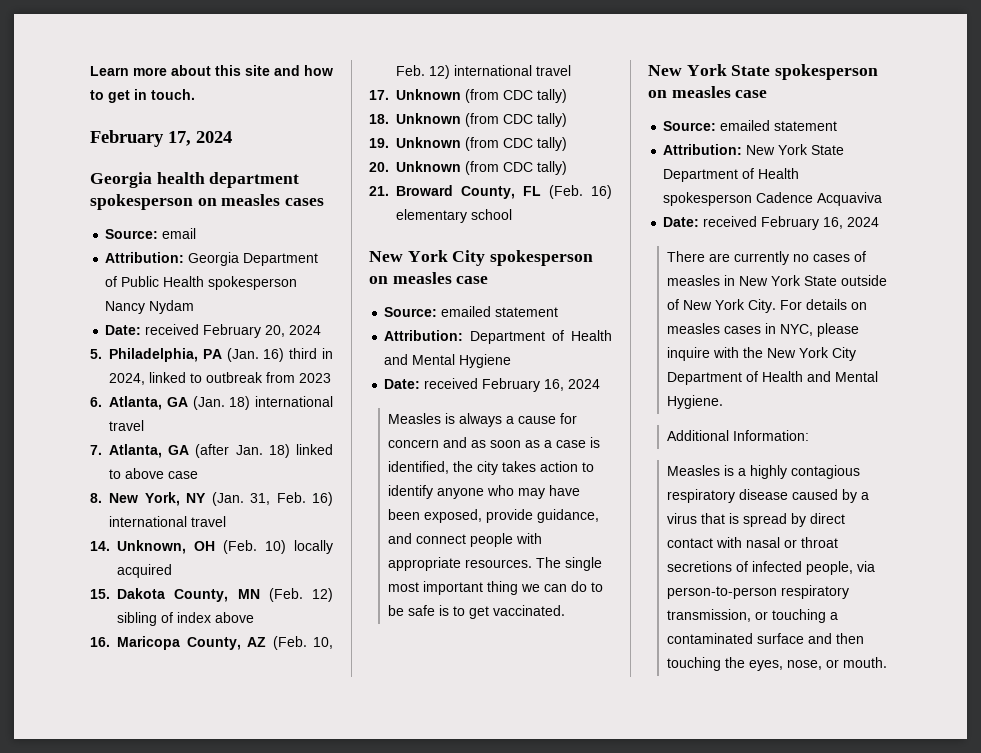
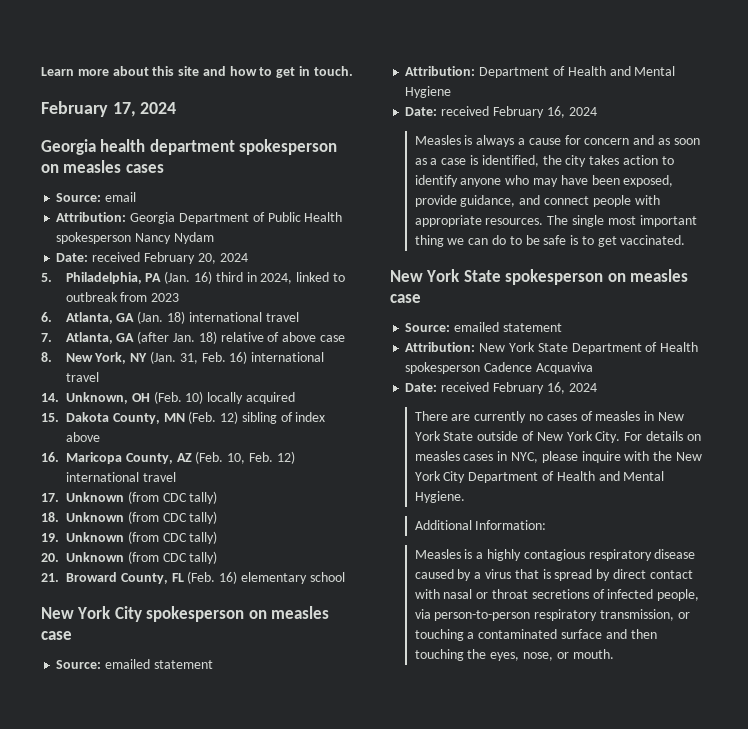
[296,444,333,455] [109,469,121,479] linked to -> [220,332,280,342] relative of

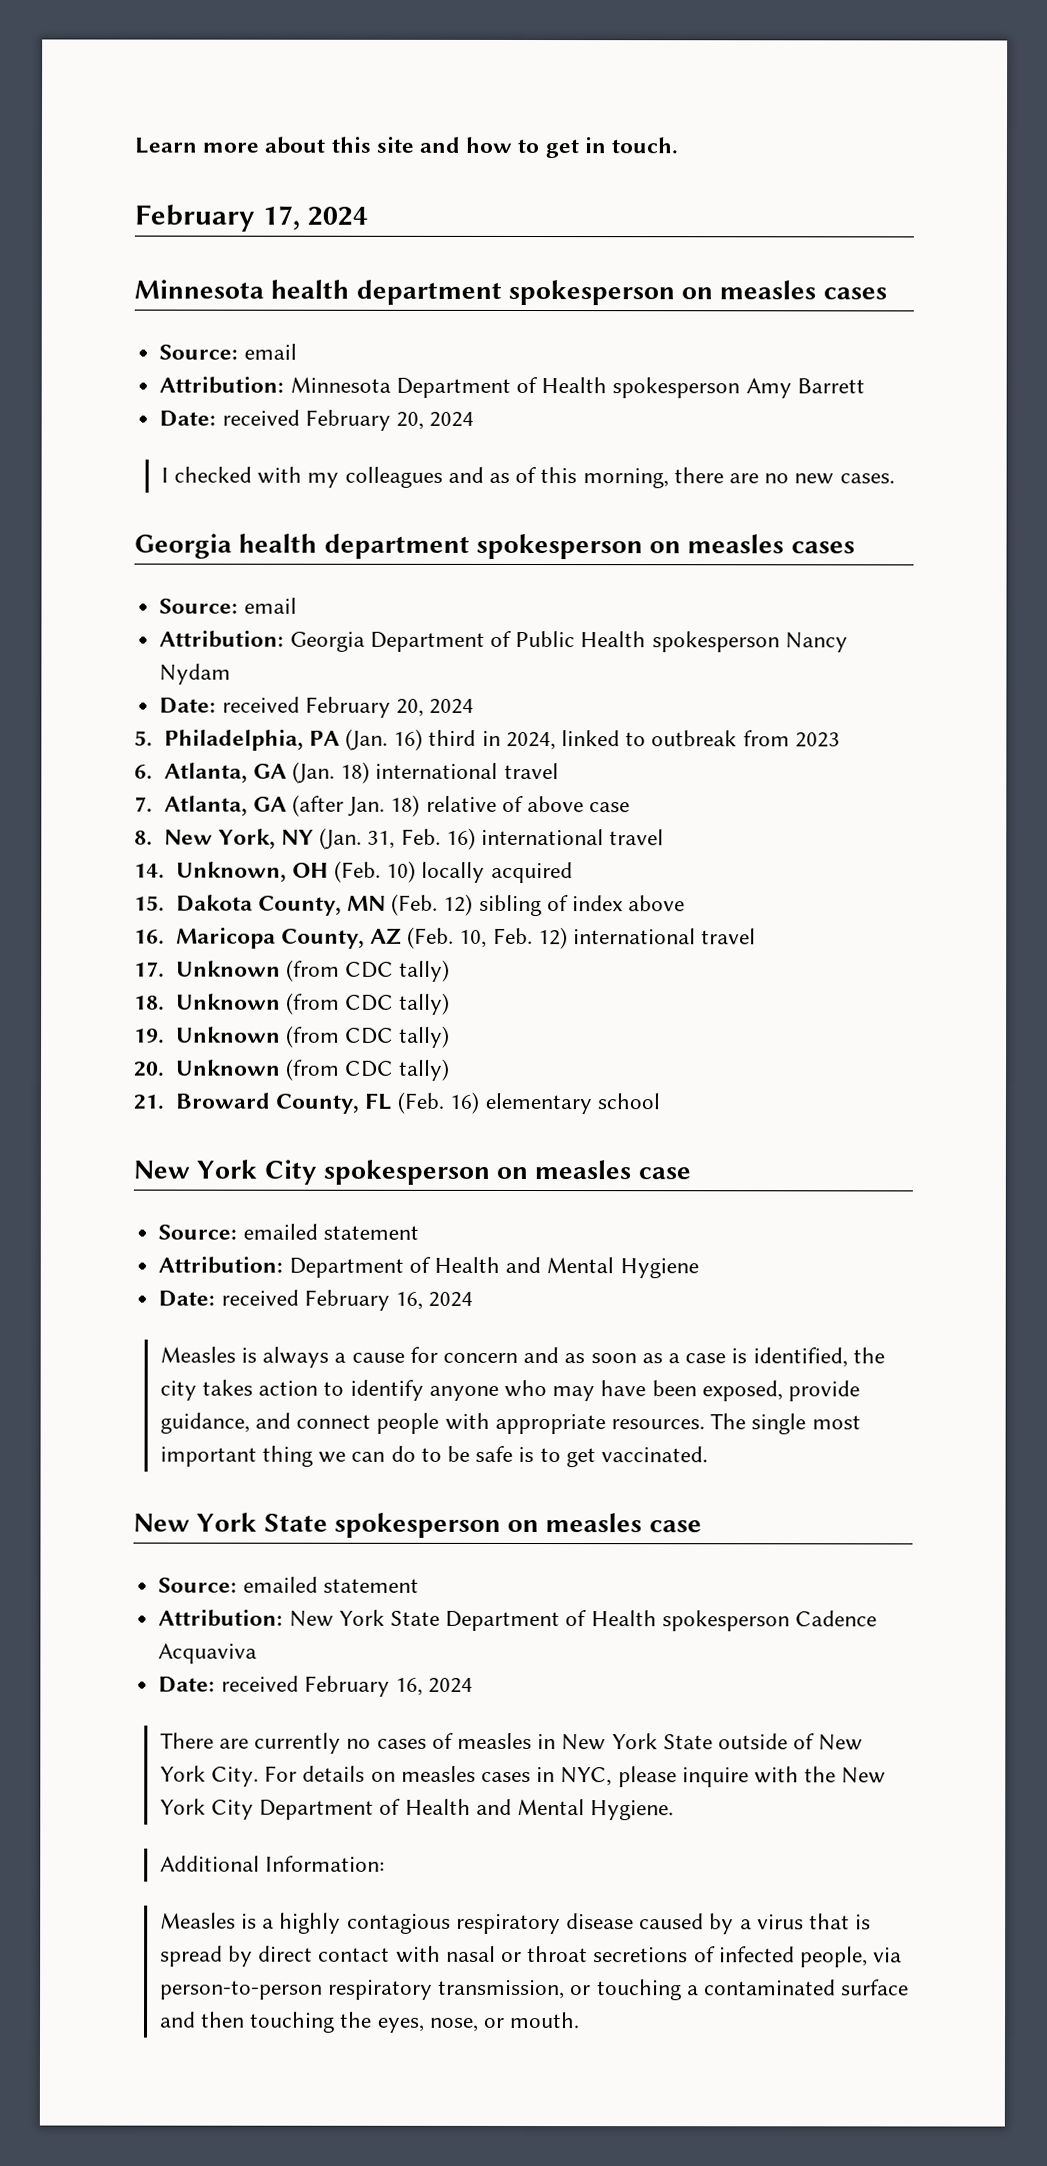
(177, 108) none -> [134,279,887,306] [159,343,297,360] [159,376,865,399] [159,409,475,431] [160,466,895,489] // Minnesota health department spokesperson on measles cases // Source: email // Attribution: Minnesota Department of Health spokesperson Amy Barrett // Date: received February 20, 2024 // I checked with my colleagues and as of this morning, there are no new cases.

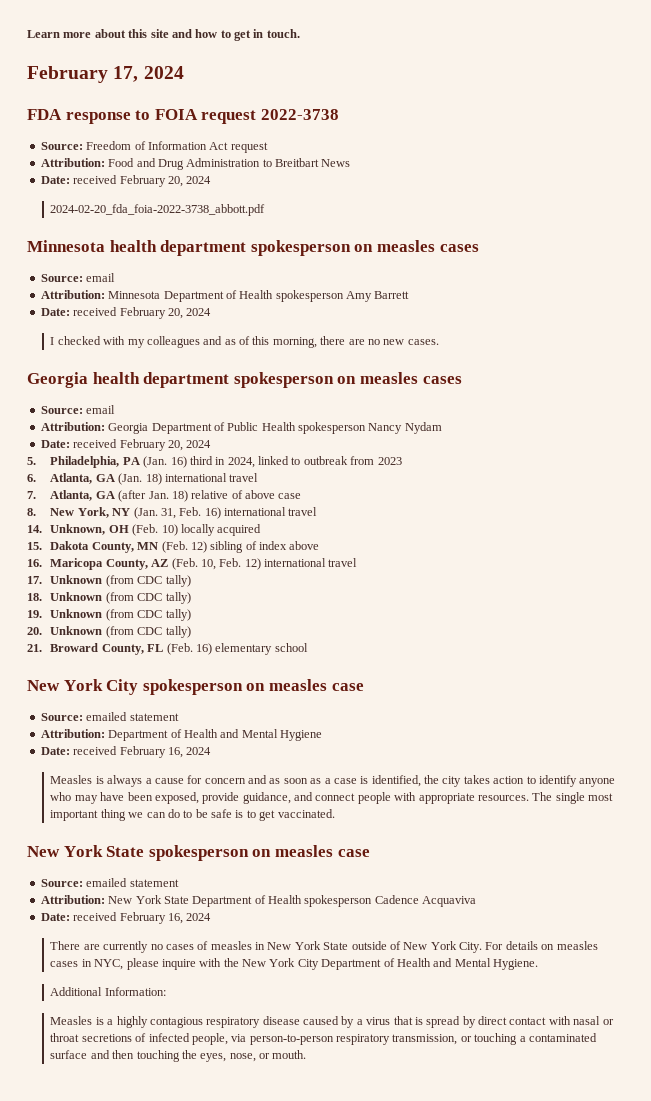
(368, 216) none -> [27,109,339,124] [40,141,268,153] [40,158,351,170] [40,175,212,187] [50,204,266,216] // FDA response to FOIA request 2022-3738 // Source: Freedom of Information Act request // Attribution: Food and Drug Administration to Breitbart News // Date: received February 20, 2024 // 2024-02-20_fda_foia-2022-3738_abbott.pdf

